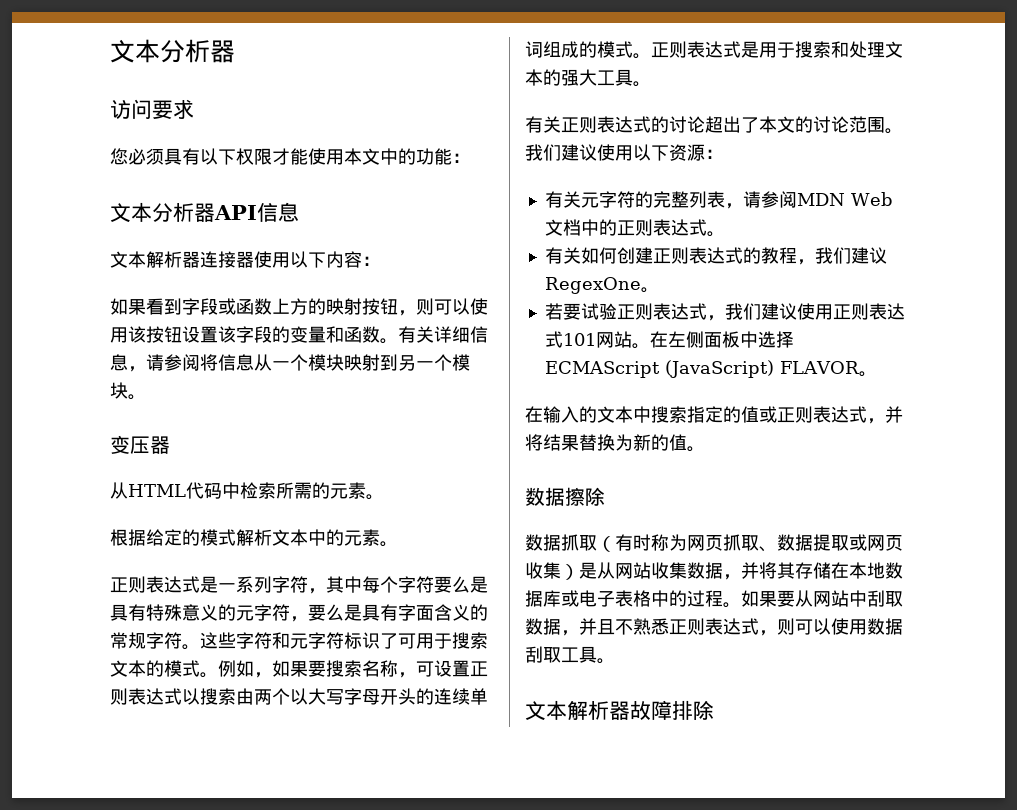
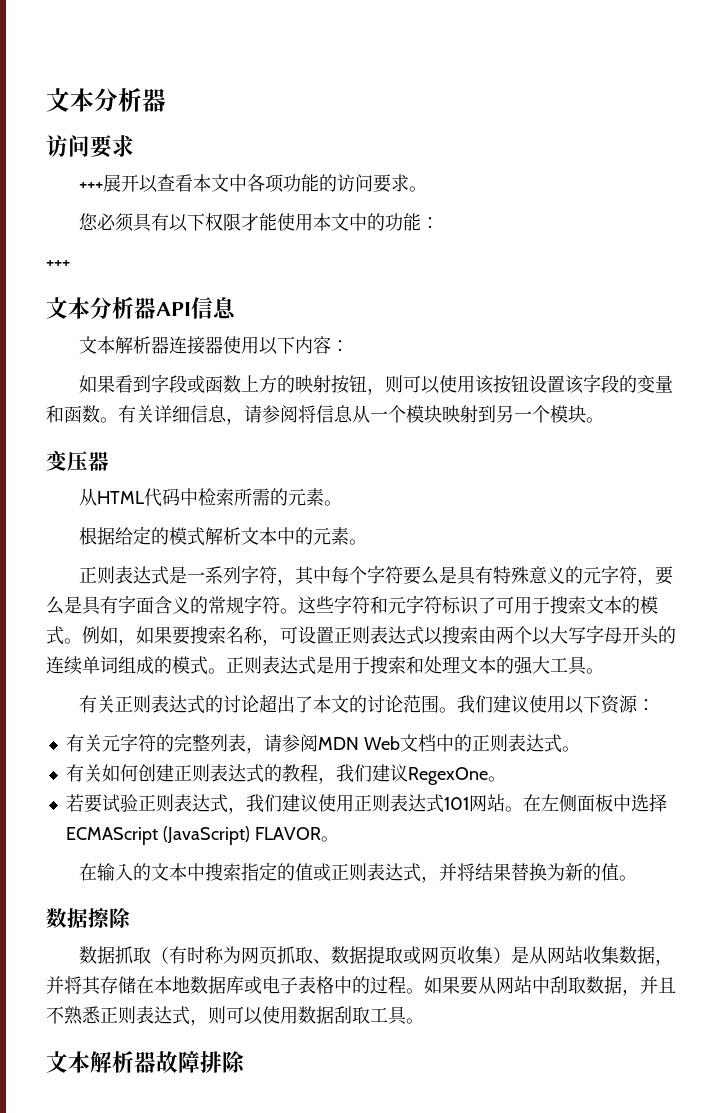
(194, 109) none -> [78,174,427,193] // +++展开以查看本文中各项功能的访问要求。
(470, 158) none -> [46,260,70,268] // +++

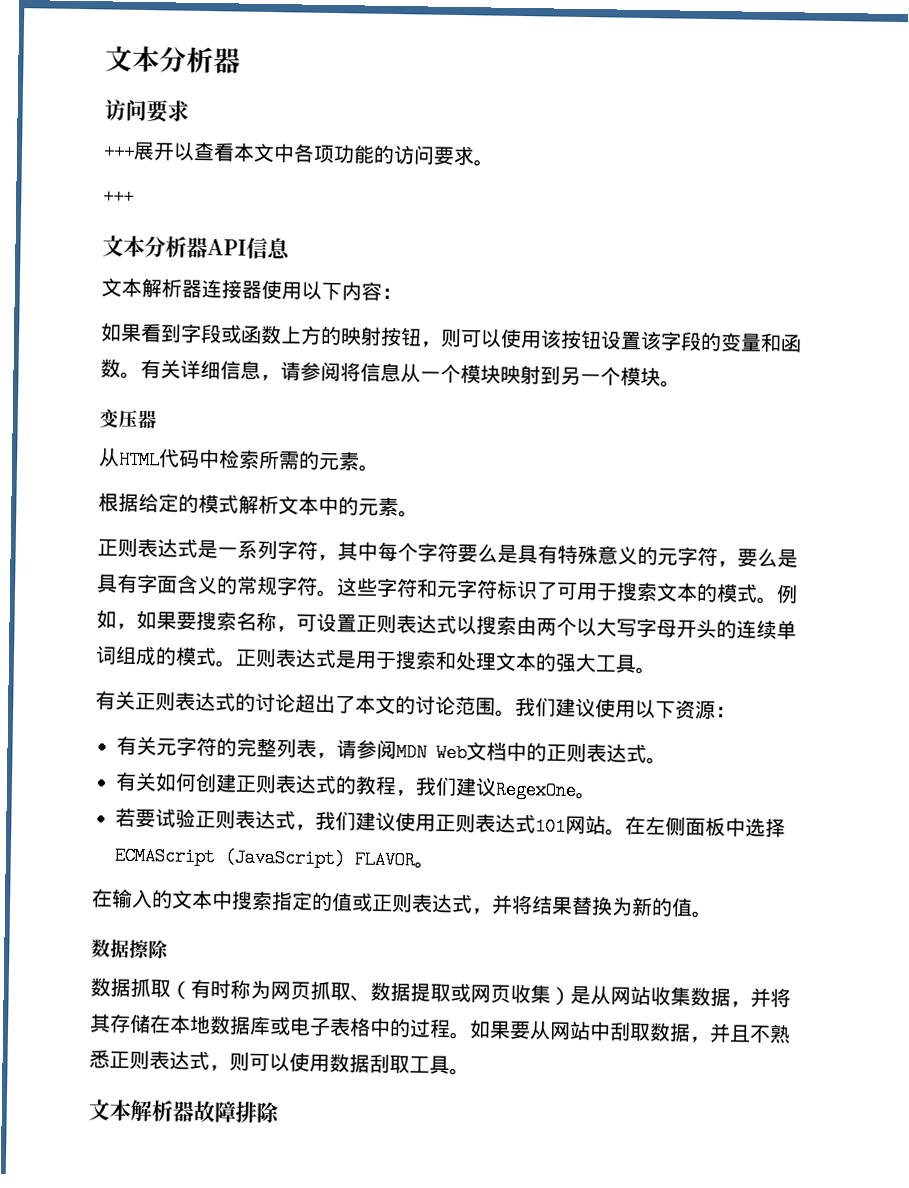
[78,213,439,232] // 您必须具有以下权限才能使用本文中的功能： -> (494, 163) none

